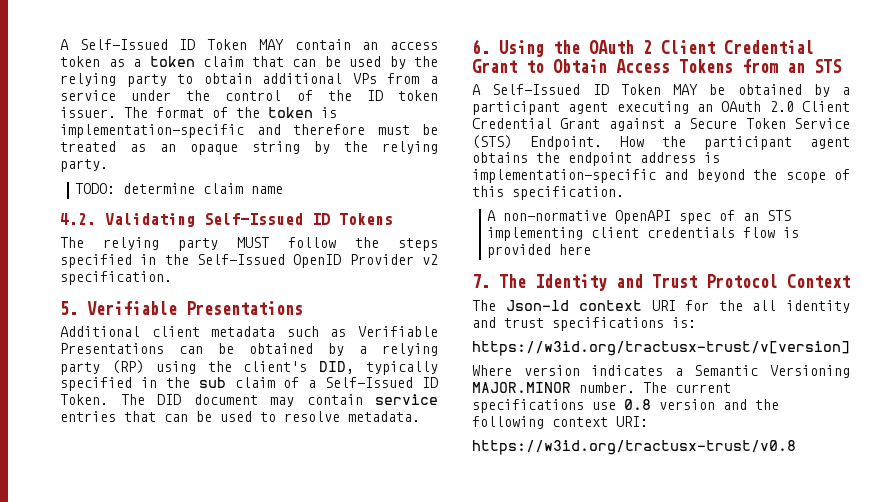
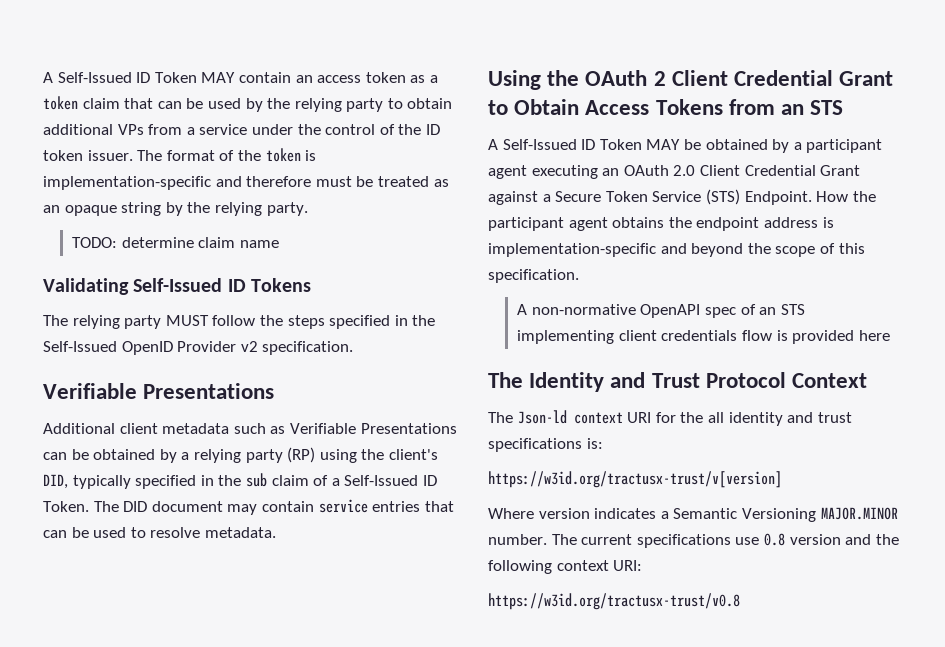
[60,213,96,225] 4.2. -> (280, 244) none
[60,301,78,315] 5. -> (354, 348) none
[472,39,490,54] 6. -> (276, 532) none
[472,274,490,288] 7. -> (890, 335) none

